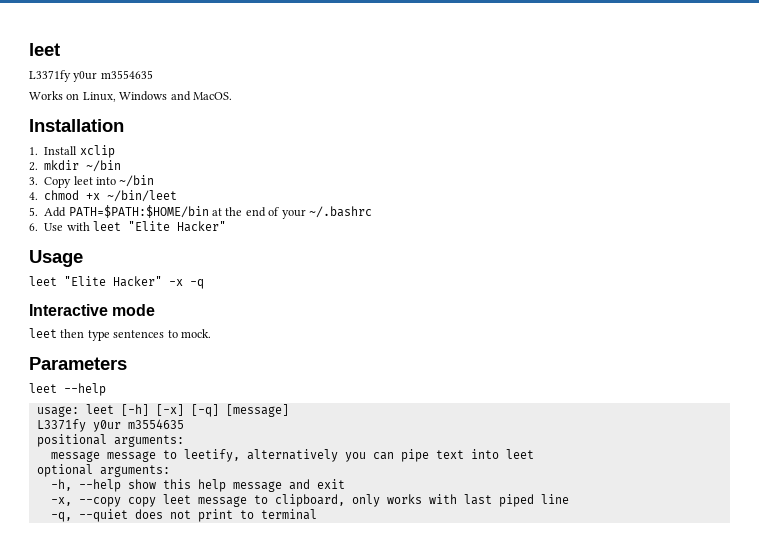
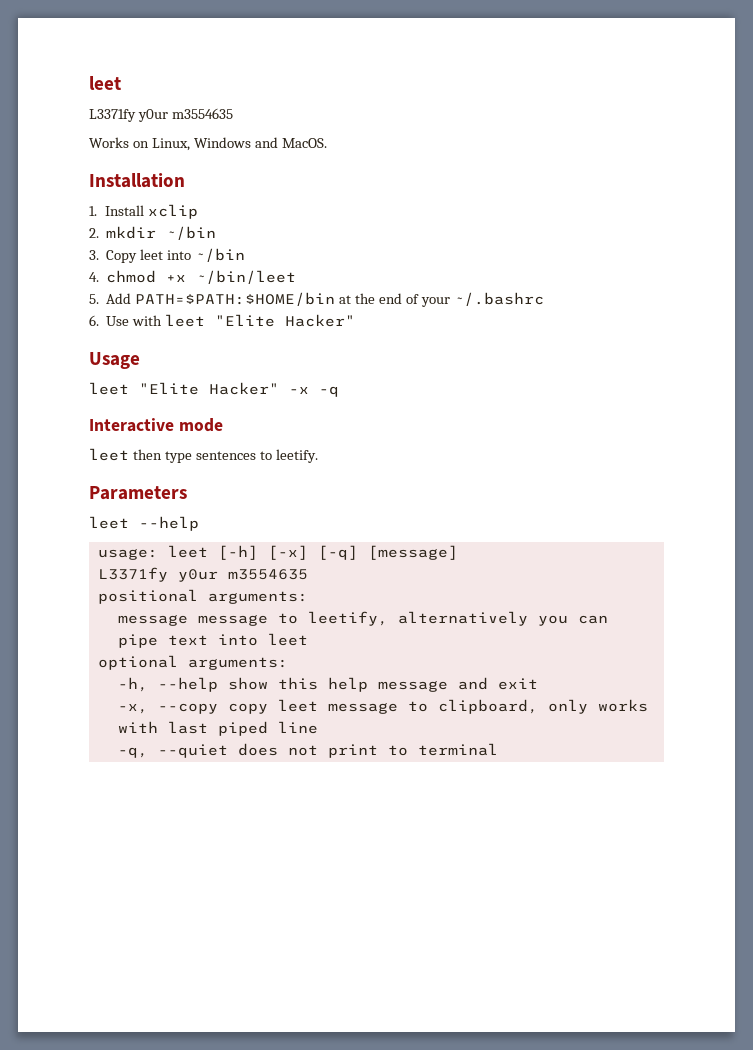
[180,329,211,338] mock. -> [275,449,318,463] leetify.

